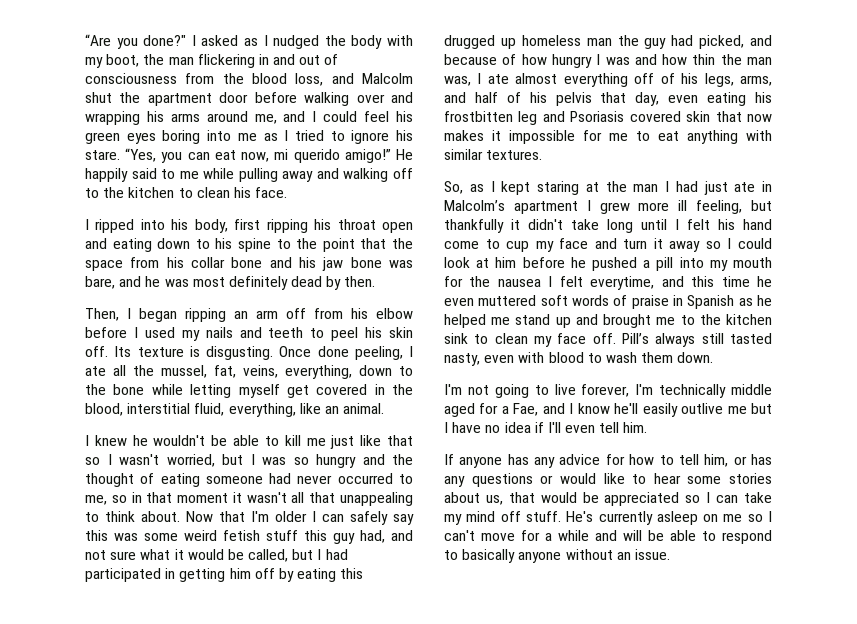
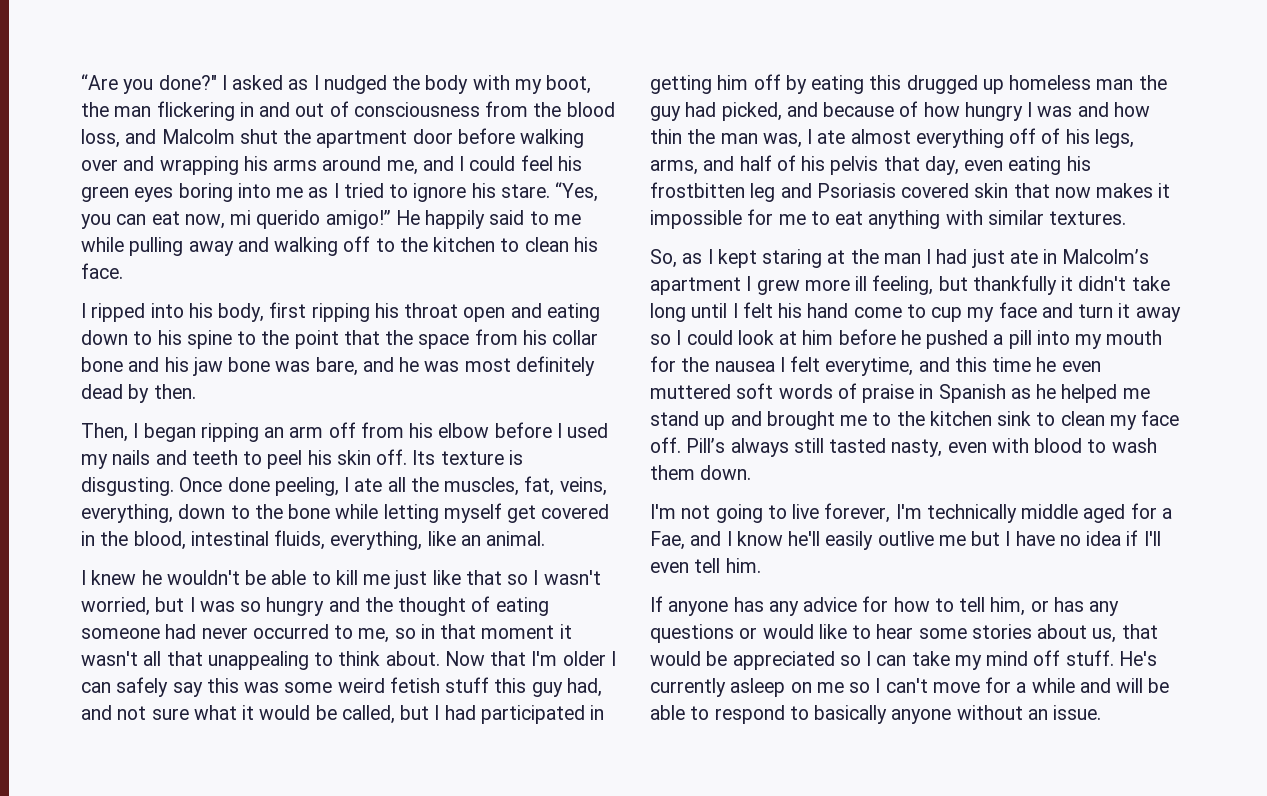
[161,365,207,378] mussel, -> [444,477,520,496] muscles,
[127,403,225,416] interstitial fluid, -> [190,530,326,550] intestinal fluids,

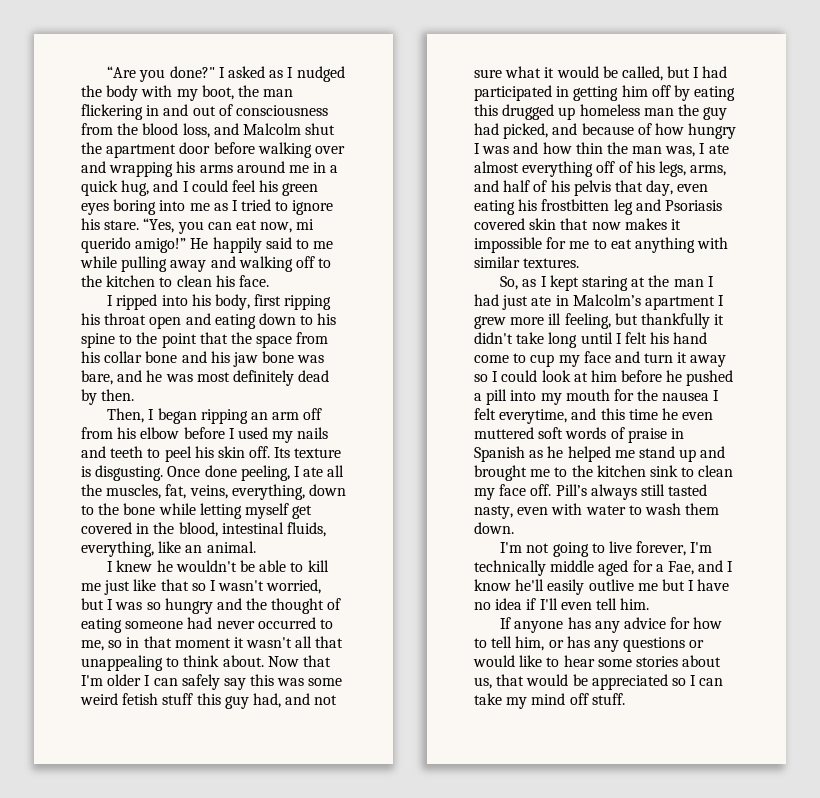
[386,160,418,175] me, -> [288,162,339,173] [81,180,150,196] me in a quick hug,
[1034,438,1083,453] blood -> [585,505,626,515] water
[1118,651,1157,666] [650,677,1170,697] [650,705,1102,724] He's currently asleep on me so I can't move for a while and will be able to respond to basically anyone without an issue. -> (625, 699) none

